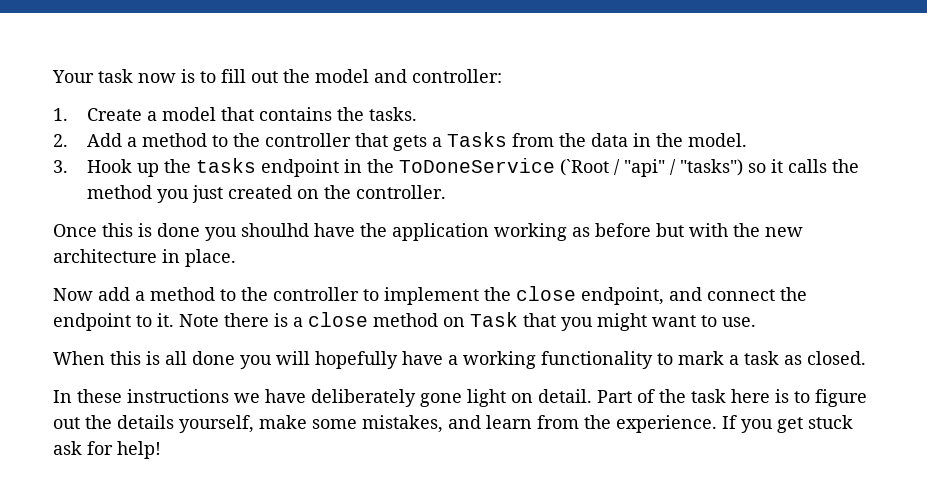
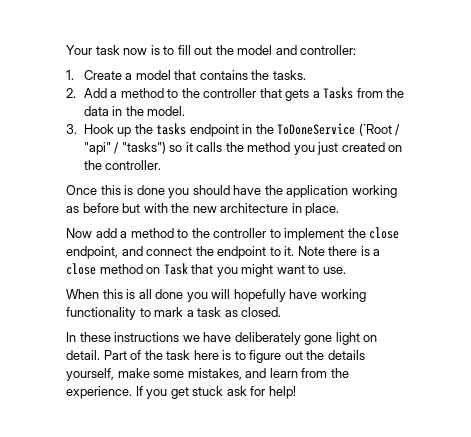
[241,223,309,237] shoulhd -> [192,185,230,195] should
[448,355,458,365] a -> (318, 294) none

